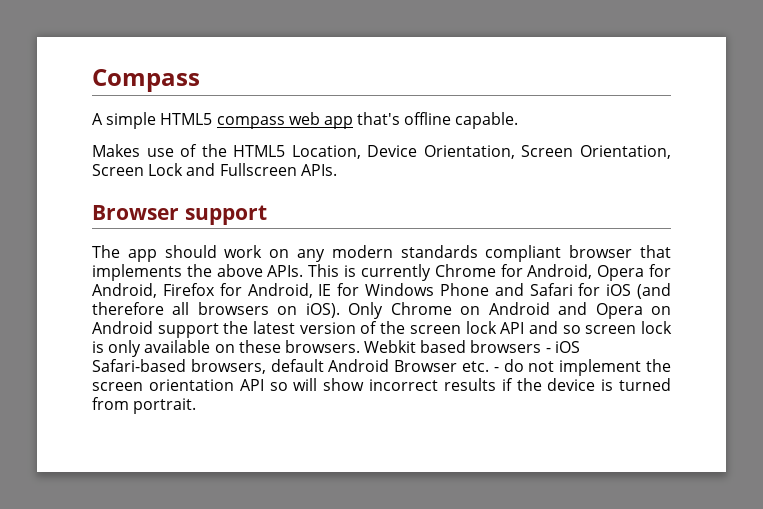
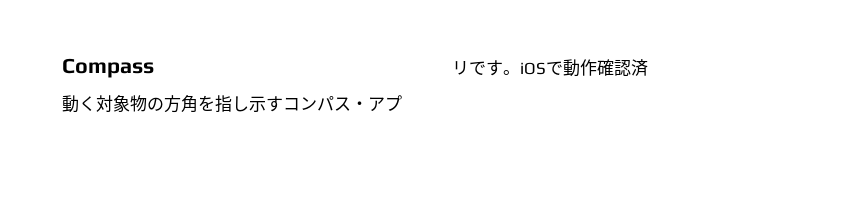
[92,112,519,129] [92,144,671,159] [92,163,337,176] [92,205,267,225] [92,245,671,262] [92,264,671,281] [92,283,671,299] [92,302,671,319] [92,321,672,338] [92,340,580,357] [92,359,671,376] [92,378,671,391] [92,397,197,414] A simple HTML5 compass web app that's offline capable. // Makes use of the HTML5 Location, Device Orientation, Screen Orientation, Screen Lock and Fullscreen APIs. // Browser support // The app should work on any modern standards compliant browser that implements the above APIs. This is currently Chrome for Android, Opera for Android, Firefox for Android, IE for Windows Phone and Safari for iOS (and therefore all browsers on iOS). Only Chrome on Android and Opera on Android support the latest version of the screen lock API and so screen lock is only available on these browsers. Webkit based browsers - iOS Safari-based browsers, default Android Browser etc. - do not implement the screen orientation API so will show incorrect results if the device is turned from portrait. -> [62,95,402,113] [452,59,648,77] 動く対象物の方角を指し示すコンパス・アプリです。iOSで動作確認済

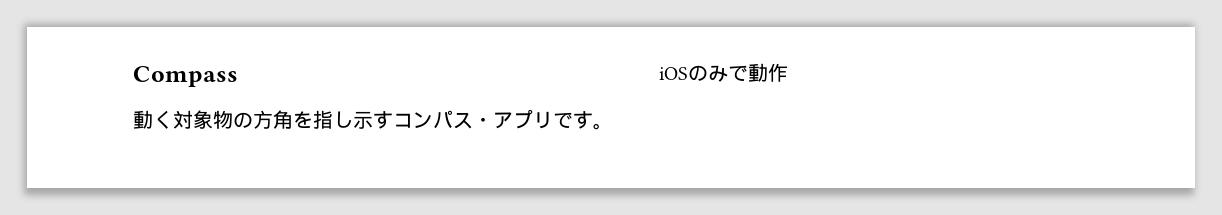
[546,59,648,77] で動作確認済 -> [688,63,788,82] のみで動作

